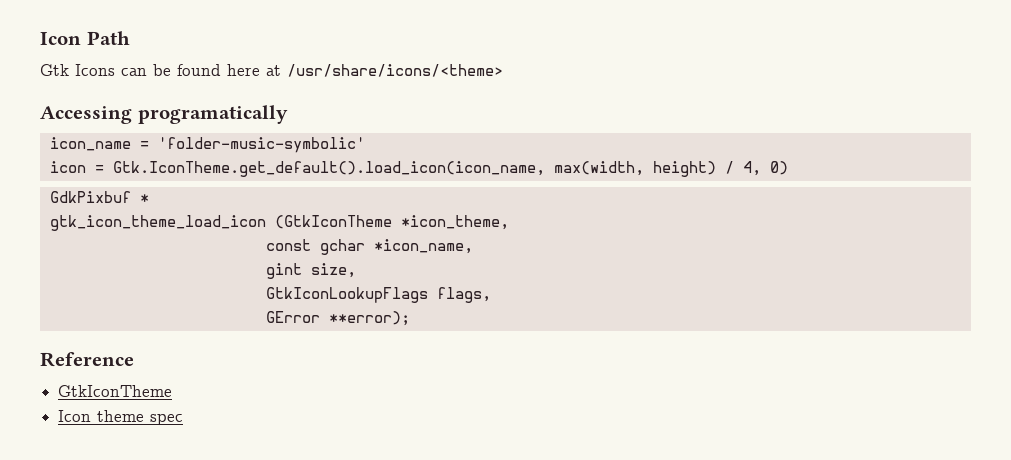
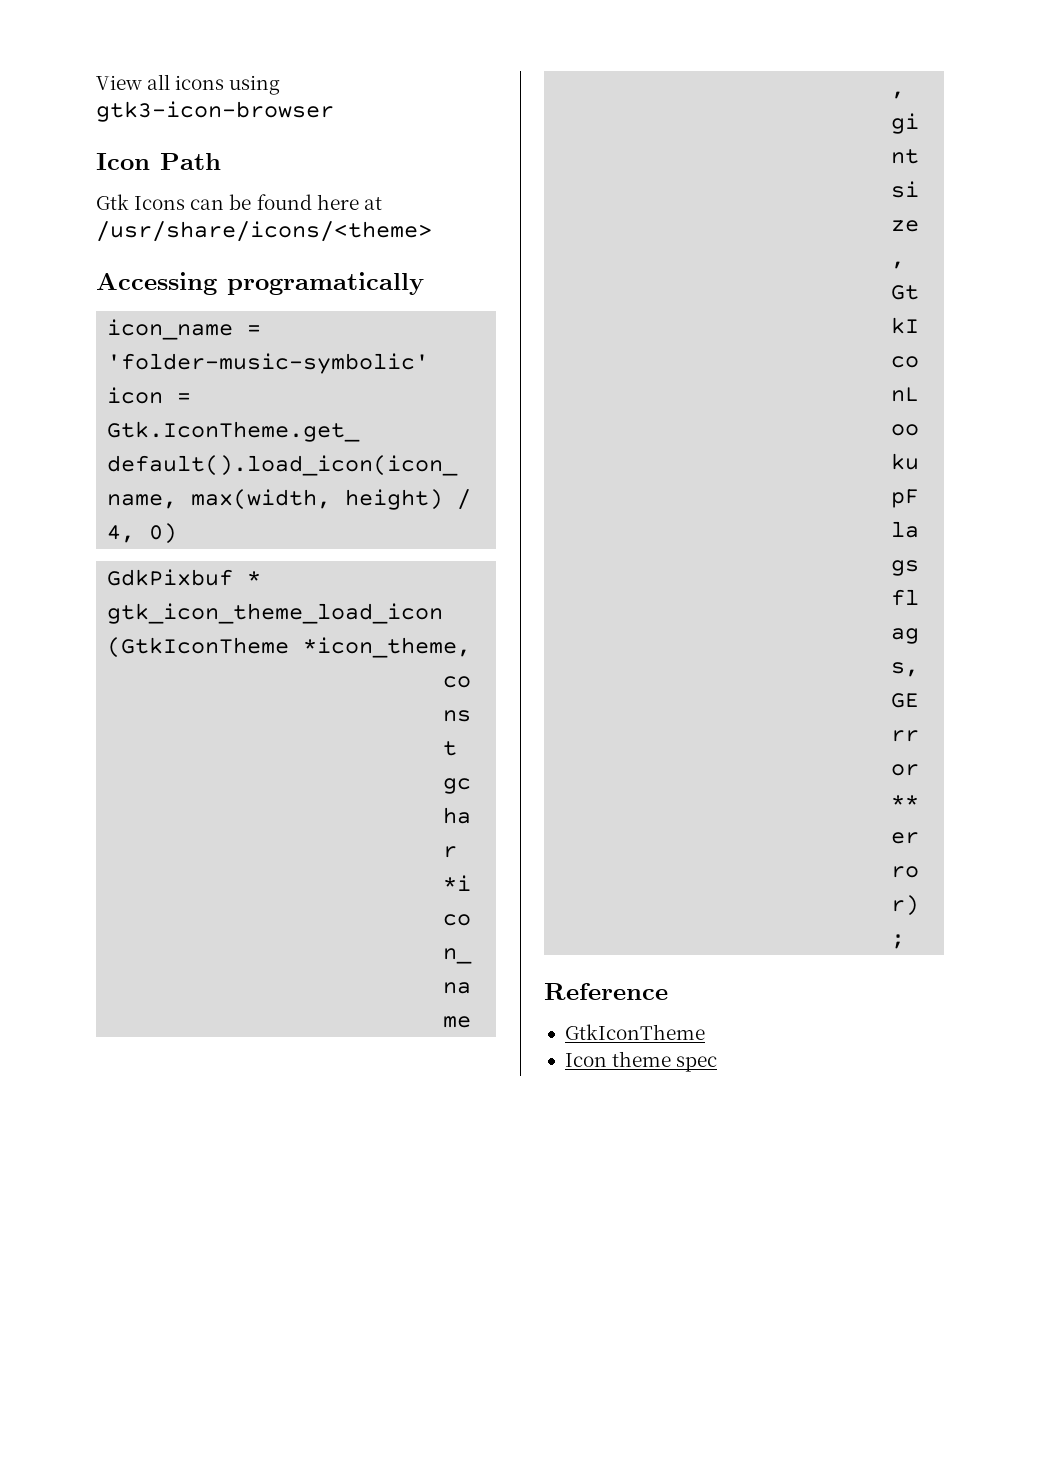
(40, 38) none -> [96,74,281,95] [96,101,334,122] View all icons using gtk3-icon-browser //

